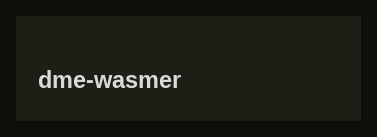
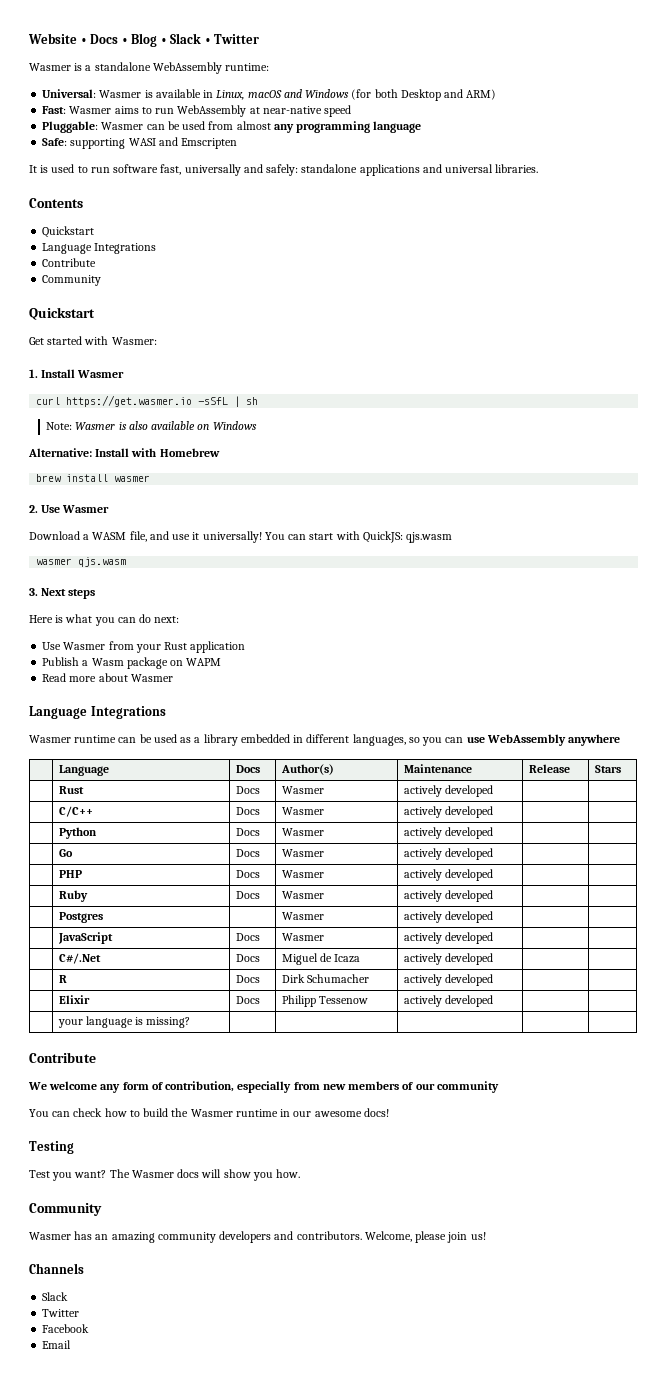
[38,70,181,88] dme-wasmer -> [28,33,260,47] [29,62,270,74] [42,89,497,101] [42,105,352,117] [42,121,422,133] [42,137,238,149] [29,164,539,176] [29,198,83,208] [42,226,95,238] [42,243,157,254] [42,258,97,267] [42,275,102,286] [29,307,95,320] [29,336,157,345] [29,369,125,378] [36,395,259,407] [46,421,257,430] [28,448,220,457] [36,474,151,482] [29,505,110,513] [29,531,453,543] [36,557,127,567] [29,588,96,599] [29,614,180,626] [42,641,246,653] [42,657,222,669] [42,673,173,682] [29,706,166,719] [29,734,621,746] [58,765,109,776] [235,765,260,773] [280,764,334,775] [403,764,472,773] [528,764,570,773] [594,765,621,773] [58,786,84,794] [235,786,260,794] [281,786,324,794] [403,785,493,797] [58,806,93,817] [235,807,260,815] [281,807,324,815] [403,806,493,818] [58,827,97,839] [235,828,260,836] [281,828,324,836] [403,827,493,839] [58,849,73,857] [235,849,260,857] [281,849,324,857] [403,848,493,860] [58,870,82,878] [235,870,260,878] [281,870,324,878] [403,869,493,881] [58,890,88,902] [235,891,260,899] [281,891,324,899] [403,890,493,902] [58,912,103,923] [281,912,324,920] [403,911,493,923] [57,932,113,944] [235,933,260,941] [281,933,324,941] [403,932,493,944] [58,953,101,964] [235,954,260,962] [281,953,361,965] [403,953,493,965] [58,975,67,983] [235,975,260,983] [281,974,369,983] [403,974,493,986] [58,995,90,1004] [235,996,260,1004] [281,995,368,1007] [403,995,493,1007] [57,1016,191,1028] [29,1052,96,1063] [28,1081,499,1093] [29,1108,389,1117] [29,1141,74,1154] [29,1169,301,1181] [29,1203,102,1216] [29,1231,486,1243] [29,1263,84,1274] [42,1292,69,1301] [42,1309,80,1317] [42,1324,90,1333] [42,1340,72,1349] Website • Docs • Blog • Slack • Twitter // Wasmer is a standalone WebAssembly runtime: // Universal: Wasmer is available in Linux, macOS and Windows (for both Desktop and ARM) // Fast: Wasmer aims to run WebAssembly at near-native speed // Pluggable: Wasmer can be used from almost any programming language // Safe: supporting WASI and Emscripten // It is used to run software fast, universally and safely: standalone applications and universal libraries. // Contents // Quickstart // Language Integrations // Contribute // Community // Quickstart // Get started with Wasmer: // 1. Install Wasmer // curl https://get.wasmer.io -sSfL | sh // Note: Wasmer is also available on Windows // Alternative: Install with Homebrew // brew install wasmer // 2. Use Wasmer // Download a WASM file, and use it universally! You can start with QuickJS: qjs.wasm // wasmer qjs.wasm // 3. Next steps // Here is what you can do next: // Use Wasmer from your Rust application // Publish a Wasm package on WAPM // Read more about Wasmer // Language Integrations // Wasmer runtime can be used as a library embedded in different languages, so you can use WebAssembly anywhere // | Language | Docs | Author(s) | Maintenance | Release | Stars // | Rust | Docs | Wasmer | actively developed | | // | C/C++ | Docs | Wasmer | actively developed | | // | Python | Docs | Wasmer | actively developed | | // | Go | Docs | Wasmer | actively developed | | // | PHP | Docs | Wasmer | actively developed | | // | Ruby | Docs | Wasmer | actively developed | | // | Postgres | | Wasmer | actively developed | | // | JavaScript | Docs | Wasmer | actively developed | | // | C#/.Net | Docs | Miguel de Icaza | actively developed | | // | R | Docs | Dirk Schumacher | actively developed | | // | Elixir | Docs | Philipp Tessenow | actively developed | | // | your language is missing? | | | | | // Contribute // We welcome any form of contribution, especially from new members of our community // You can check how to build the Wasmer runtime in our awesome docs! // Testing // Test you want? The Wasmer docs will show you how. // Community // Wasmer has an amazing community developers and contributors. Welcome, please join us! // Channels // Slack // Twitter // Facebook // Email

